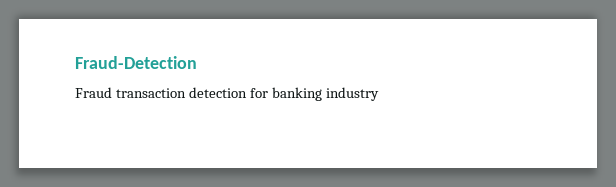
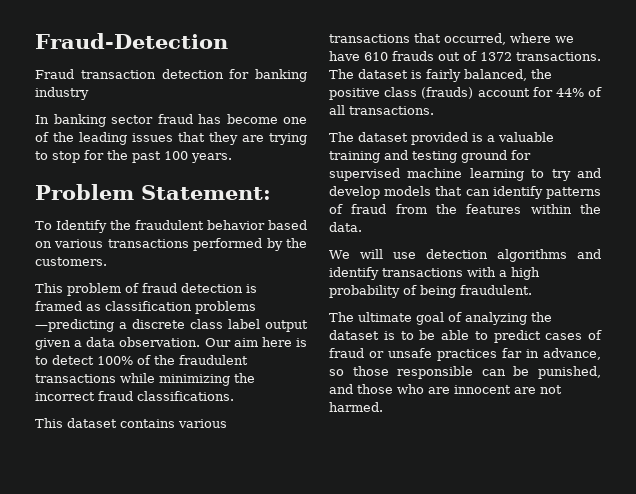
(379, 94) none -> [35,114,307,127] [35,132,307,145] [35,150,232,163] [35,184,271,200] [35,220,307,233] [35,238,307,251] [35,257,107,266] [35,283,257,296] [35,301,256,314] [35,319,308,332] [35,337,308,350] [35,355,248,365] [35,373,255,386] [35,391,234,401] [35,418,227,428] [329,33,574,45] [329,51,601,61] [329,69,552,82] [329,87,602,100] [329,105,434,115] [329,132,554,145] [329,150,531,163] [329,168,601,181] [329,186,601,199] [329,204,601,214] [329,222,362,232] [329,249,601,262] [329,267,540,280] [329,285,532,298] [329,312,552,325] [329,330,602,343] [329,348,601,361] [329,366,601,379] [329,384,562,394] [329,402,383,412] // In banking sector fraud has become one of the leading issues that they are trying to stop for the past 100 years. // Problem Statement: // To Identify the fraudulent behavior based on various transactions performed by the customers. // This problem of fraud detection is framed as classification problems —predicting a discrete class label output given a data observation. Our aim here is to detect 100% of the fraudulent transactions while minimizing the incorrect fraud classifications. // This dataset contains various transactions that occurred, where we have 610 frauds out of 1372 transactions. The dataset is fairly balanced, the positive class (frauds) account for 44% of all transactions. // The dataset provided is a valuable training and testing ground for supervised machine learning to try and develop models that can identify patterns of fraud from the features within the data. // We will use detection algorithms and identify transactions with a high probability of being fraudulent. // The ultimate goal of analyzing the dataset is to be able to predict cases of fraud or unsafe practices far in advance, so those responsible can be punished, and those who are innocent are not harmed.

